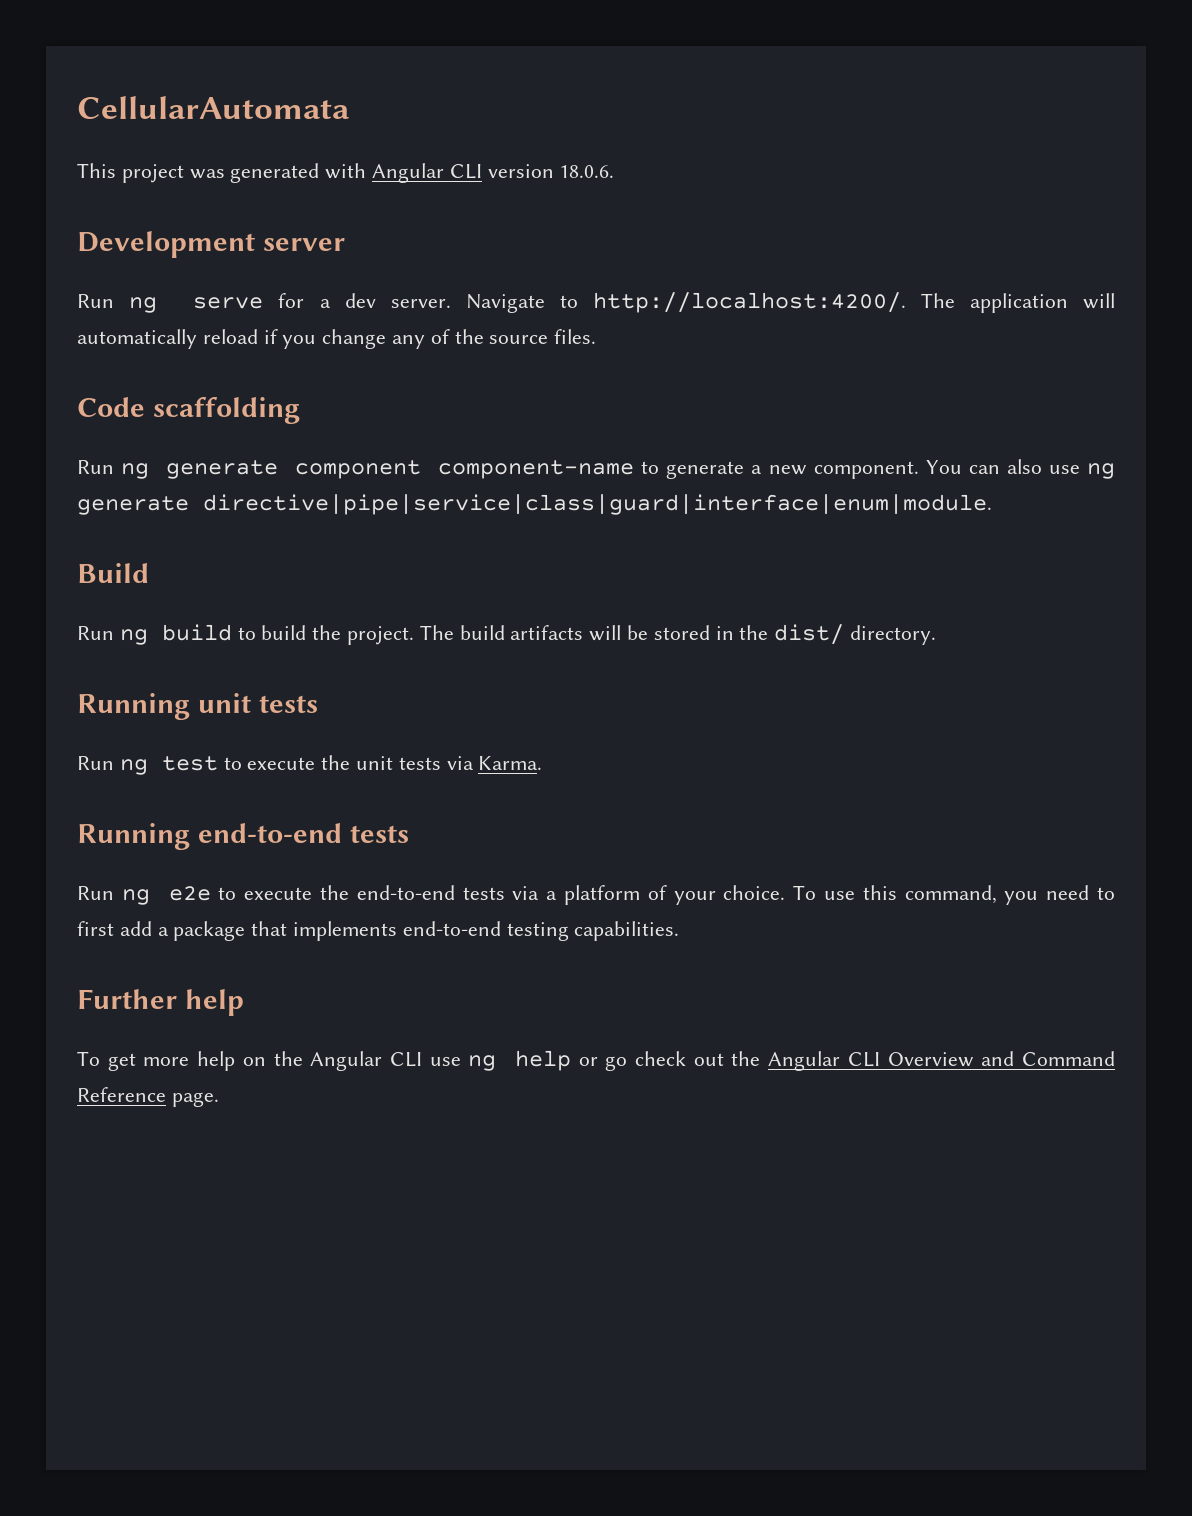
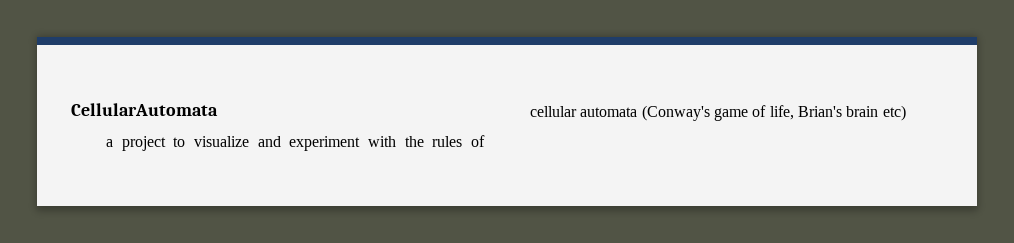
[77,163,615,183] [77,231,345,258] [77,292,1115,313] [77,329,597,349] [77,397,300,424] [77,459,1115,479] [77,494,992,515] [77,563,149,583] [77,624,937,645] [77,693,318,720] [77,755,543,775] [77,823,409,850] [77,885,1115,905] [77,921,680,941] [77,989,244,1016] [77,1050,1116,1071] [77,1087,219,1107] This project was generated with Angular CLI version 18.0.6. // Development server // Run ng serve for a dev server. Navigate to http://localhost:4200/. The application will automatically reload if you change any of the source files. // Code scaffolding // Run ng generate component component-name to generate a new component. You can also use ng generate directive|pipe|service|class|guard|interface|enum|module. // Build // Run ng build to build the project. The build artifacts will be stored in the dist/ directory. // Running unit tests // Run ng test to execute the unit tests via Karma. // Running end-to-end tests // Run ng e2e to execute the end-to-end tests via a platform of your choice. To use this command, you need to first add a package that implements end-to-end testing capabilities. // Further help // To get more help on the Angular CLI use ng help or go check out the Angular CLI Overview and Command Reference page. -> [105,135,485,151] [530,105,906,121] a project to visualize and experiment with the rules of cellular automata (Conway's game of life, Brian's brain etc)

